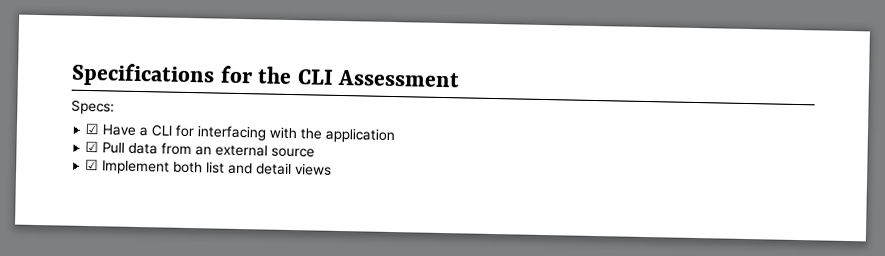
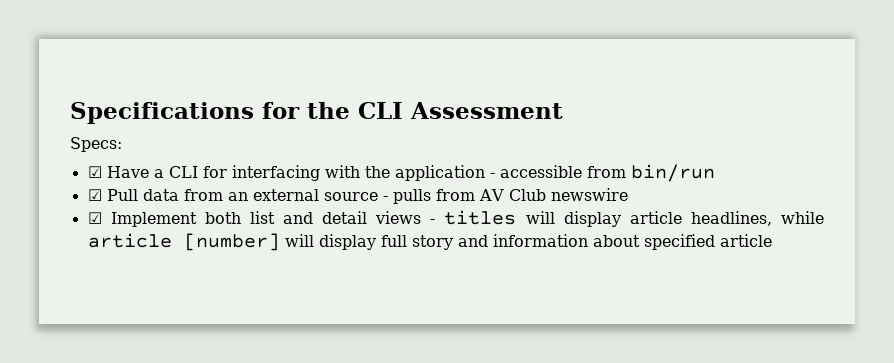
(396, 135) none -> [489,164,715,182] - accessible from bin/run
(316, 152) none -> [382,188,628,204] - pulls from AV Club newswire
(333, 169) none -> [430,210,825,227] [87,233,772,251] - titles will display article headlines, while article [number] will display full story and information about specified article

